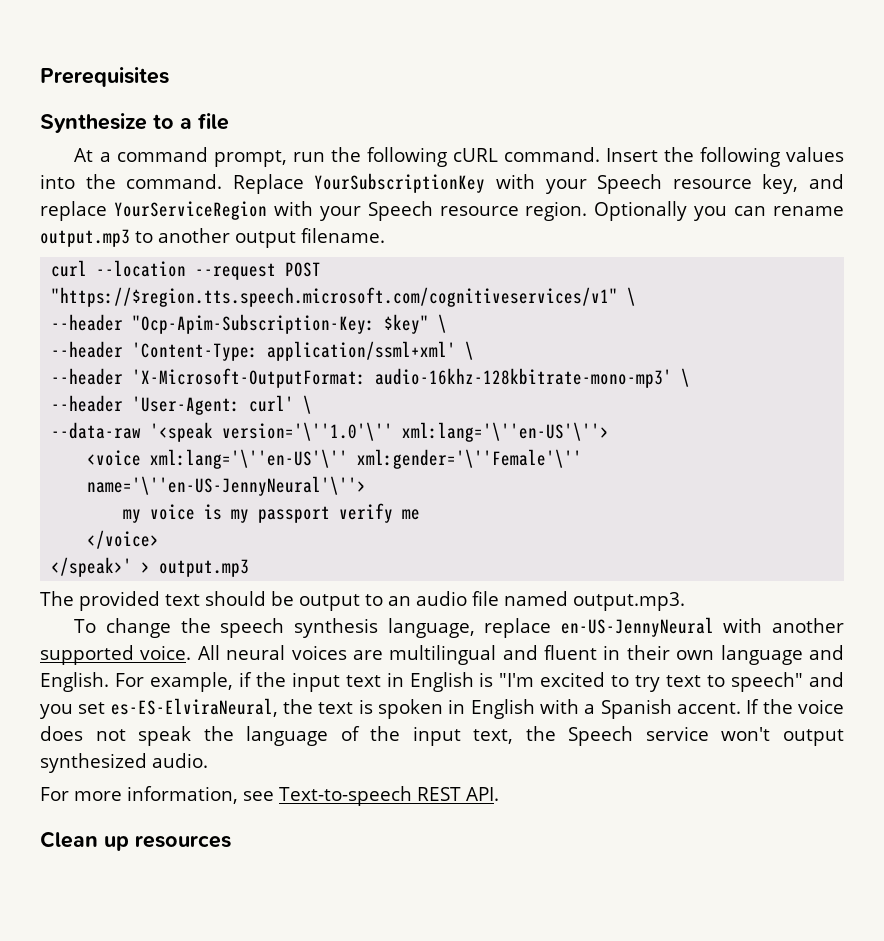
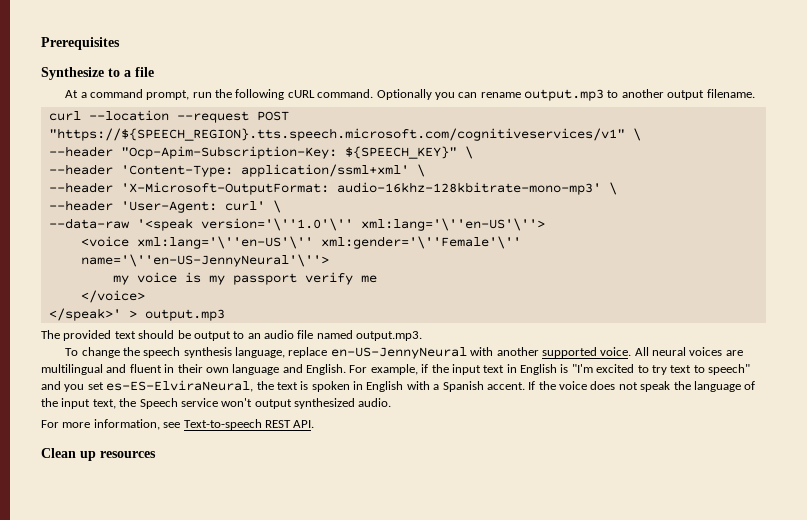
[605,147,845,167] [40,173,844,194] [40,201,588,221] Insert the following values into the command. Replace YourSubscriptionKey with your Speech resource key, and replace YourServiceRegion with your Speech resource region. -> (374, 93) none
[51,287,619,307] "https://$region.tts.speech.microsoft.com/cognitiveservices/v1" -> [48,128,625,141] "https://${SPEECH_REGION}.tts.speech.microsoft.com/cognitiveservices/v1"
[384,314,430,334] $key" -> [344,146,457,159] ${SPEECH_KEY}"

